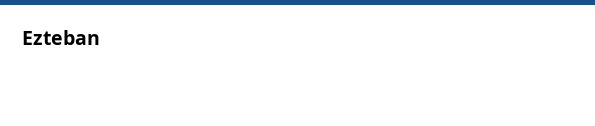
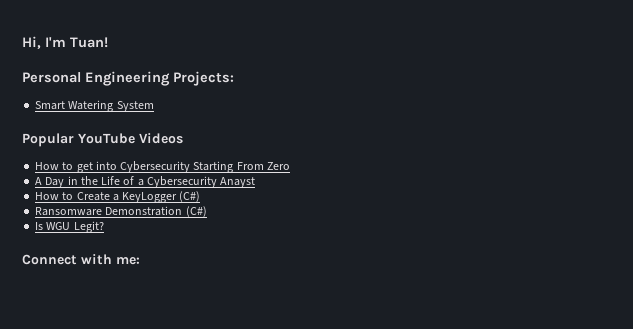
[22,30,100,45] Ezteban -> [22,36,108,49] [22,71,234,86] [35,100,154,112] [22,133,183,147] [35,161,290,173] [35,176,256,188] [35,191,201,203] [35,206,207,217] [35,221,104,233] [22,254,140,265] Hi, I'm Tuan! // Personal Engineering Projects: // Smart Watering System // Popular YouTube Videos // How to get into Cybersecurity Starting From Zero // A Day in the Life of a Cybersecurity Anayst // How to Create a KeyLogger (C#) // Ransomware Demonstration (C#) // Is WGU Legit? // Connect with me:

